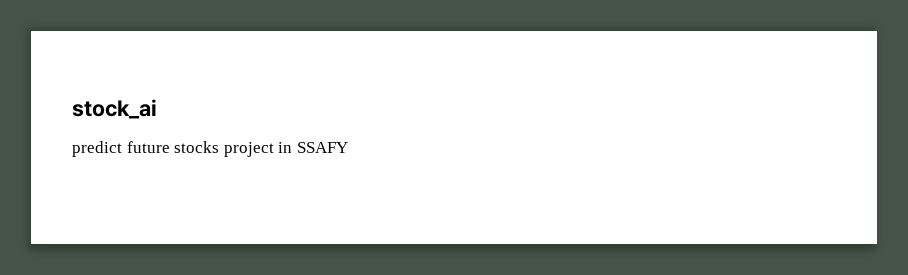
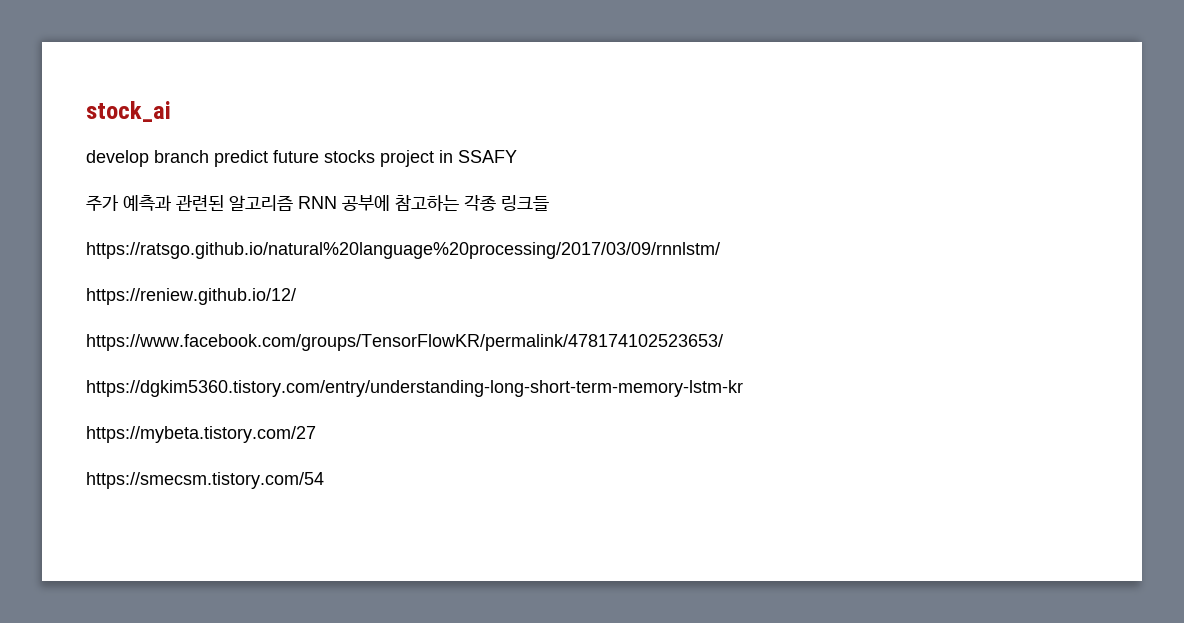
(157, 109) none -> [86,150,209,167] develop branch
(348, 147) none -> [86,195,549,211] [86,242,720,259] [86,288,296,305] [86,334,723,351] [86,380,743,397] [86,426,316,443] [86,472,324,489] // 주가 예측과 관련된 알고리즘 RNN 공부에 참고하는 각종 링크들 // https://ratsgo.github.io/natural%20language%20processing/2017/03/09/rnnlstm/ // https://reniew.github.io/12/ // https://www.facebook.com/groups/TensorFlowKR/permalink/478174102523653/ // https://dgkim5360.tistory.com/entry/understanding-long-short-term-memory-lstm-kr // https://mybeta.tistory.com/27 // https://smecsm.tistory.com/54

